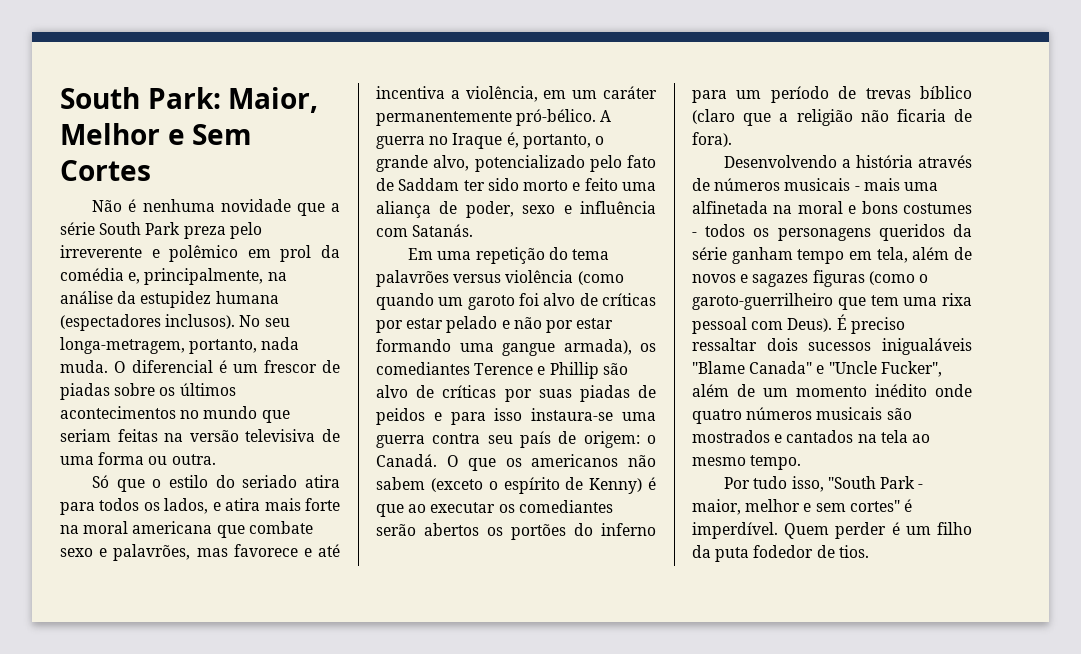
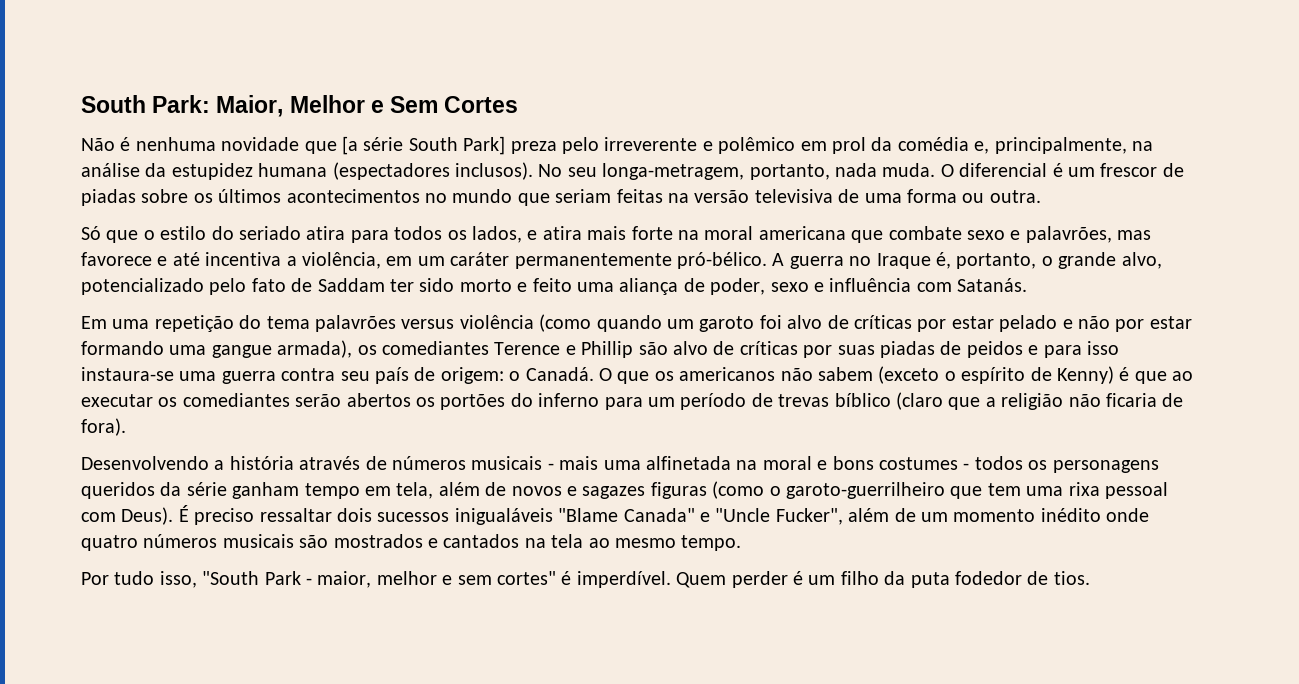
[331,203,340,212] a -> [342,136,358,155] [a
[145,222,181,235] Park -> [463,136,506,155] Park]

